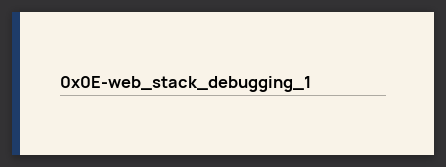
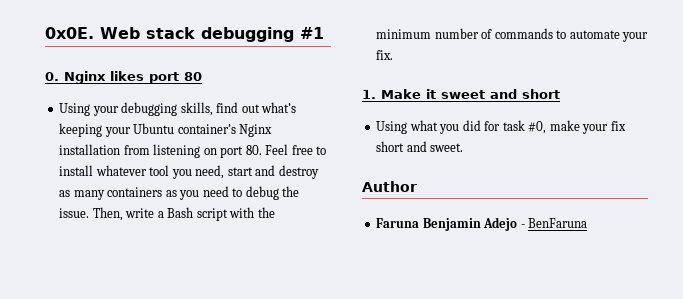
[60,76,311,92] 0x0E-web_stack_debugging_1 -> [45,27,324,42] [45,71,202,84] [59,102,297,116] [59,123,273,137] [59,144,327,158] [59,165,319,179] [59,186,300,200] [59,207,275,221] [376,28,649,42] [376,50,394,60] [362,89,560,99] [376,120,626,134] [376,141,464,152] [362,181,417,192] [376,217,588,231] 0x0E. Web stack debugging #1 // 0. Nginx likes port 80 // Using your debugging skills, find out what’s keeping your Ubuntu container’s Nginx installation from listening on port 80. Feel free to install whatever tool you need, start and destroy as many containers as you need to debug the issue. Then, write a Bash script with the minimum number of commands to automate your fix. // 1. Make it sweet and short // Using what you did for task #0, make your fix short and sweet. // Author // Faruna Benjamin Adejo - BenFaruna

